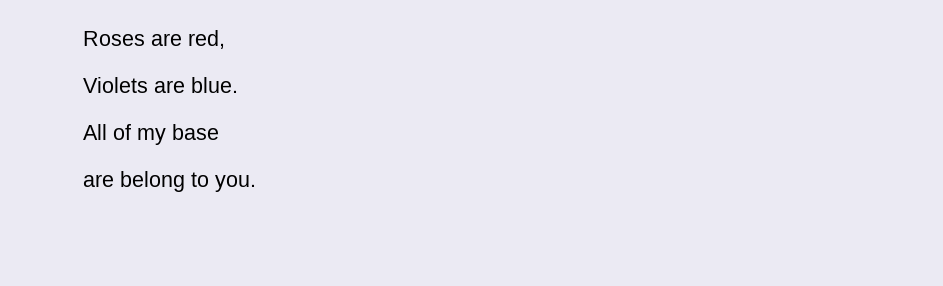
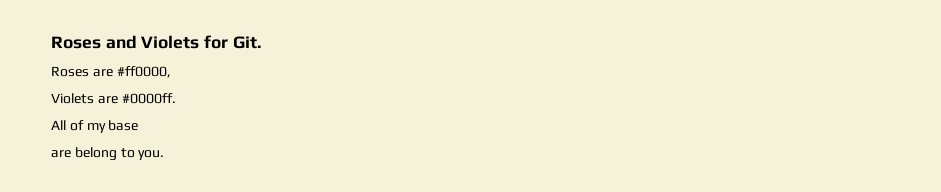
[83,30,225,49] Roses are red, -> [51,35,261,49] [51,66,171,78] Roses and Violets for Git. // Roses are #ff0000,
[191,77,238,93] blue. -> [121,93,176,104] #0000ff.

